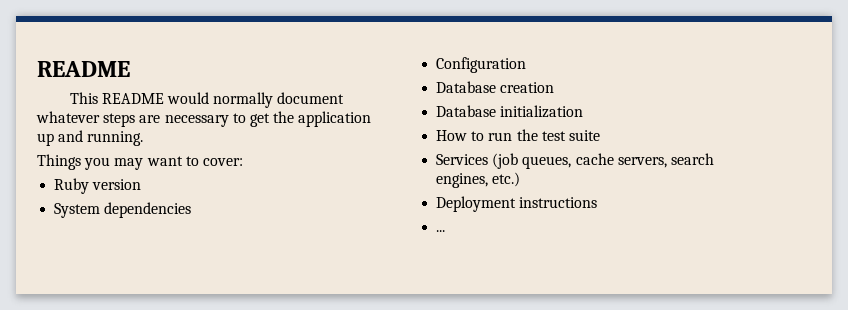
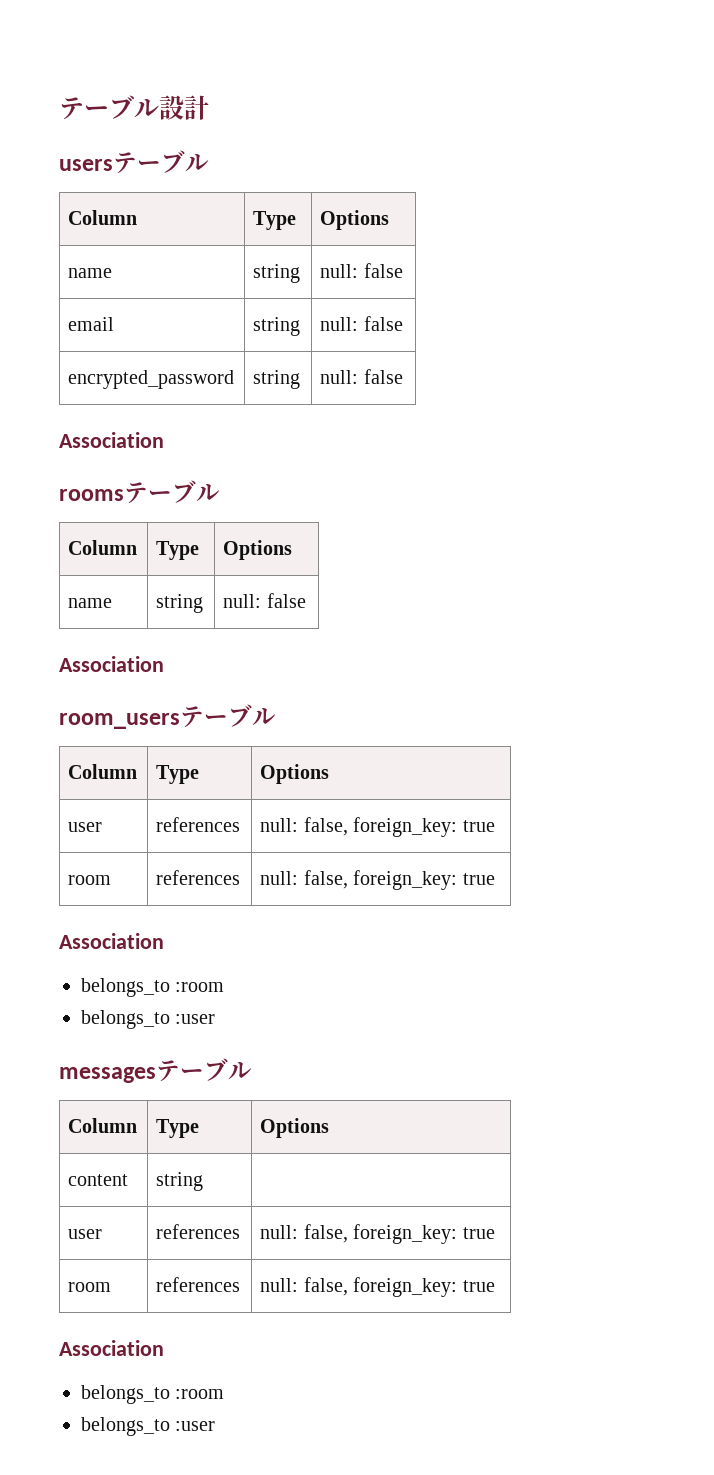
[37,61,130,77] [69,92,345,108] [36,111,372,127] [37,130,144,146] [37,154,243,170] [54,178,142,194] [54,202,192,218] [436,57,527,73] [436,81,555,93] [436,105,584,118] [436,129,600,141] [436,153,714,169] [436,172,521,188] [436,196,598,212] [436,230,446,232] README // This README would normally document whatever steps are necessary to get the application up and running. // Things you may want to cover: // Ruby version // System dependencies // Configuration // Database creation // Database initialization // How to run the test suite // Services (job queues, cache servers, search engines, etc.) // Deployment instructions // ... -> [59,95,209,120] [59,150,209,174] [68,210,138,225] [253,211,297,230] [320,210,390,230] [68,268,113,278] [253,264,301,283] [320,263,403,278] [68,317,115,331] [253,317,301,336] [320,316,403,331] [68,370,235,389] [253,370,301,389] [320,369,403,384] [59,432,164,448] [59,480,220,504] [68,540,138,555] [156,541,200,560] [223,540,293,560] [68,598,113,608] [156,594,204,613] [223,593,306,608] [59,656,164,672] [59,704,276,729] [68,764,138,779] [156,765,200,784] [260,764,330,784] [68,822,103,832] [156,817,241,832] [260,817,495,837] [68,875,112,885] [156,870,241,885] [260,870,495,890] [59,933,164,949] [81,978,225,997] [81,1010,216,1029] [59,1058,252,1083] [68,1118,138,1133] [156,1119,200,1138] [260,1118,330,1138] [68,1174,129,1186] [156,1172,204,1191] [68,1229,103,1239] [156,1224,241,1239] [260,1224,495,1244] [68,1282,112,1292] [156,1277,241,1292] [260,1277,495,1297] [59,1340,164,1356] [81,1385,225,1404] [81,1417,216,1436] テーブル設計 // usersテーブル // Column | Type | Options // name | string | null: false // email | string | null: false // encrypted_password | string | null: false // Association // roomsテーブル // Column | Type | Options // name | string | null: false // Association // room_usersテーブル // Column | Type | Options // user | references | null: false, foreign_key: true // room | references | null: false, foreign_key: true // Association // belongs_to :room // belongs_to :user // messagesテーブル // Column | Type | Options // content | string | // user | references | null: false, foreign_key: true // room | references | null: false, foreign_key: true // Association // belongs_to :room // belongs_to :user

